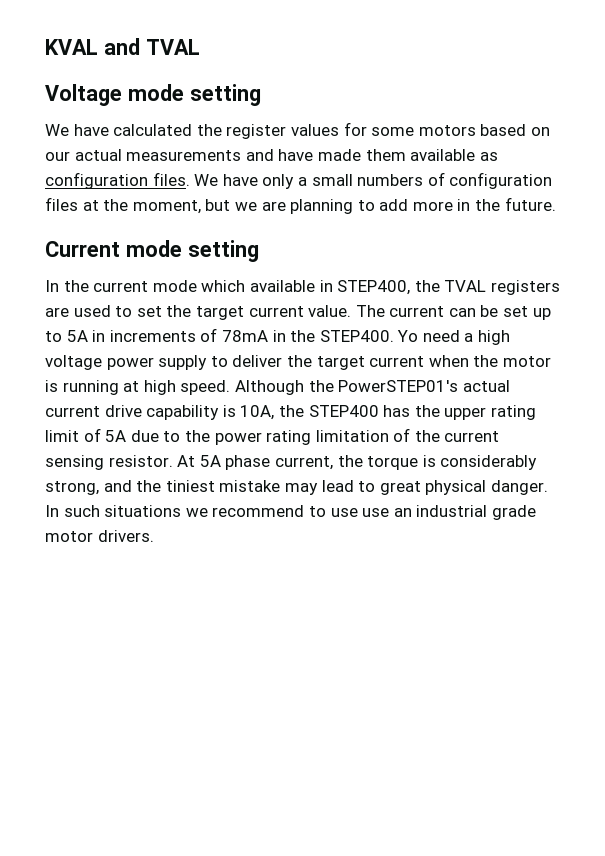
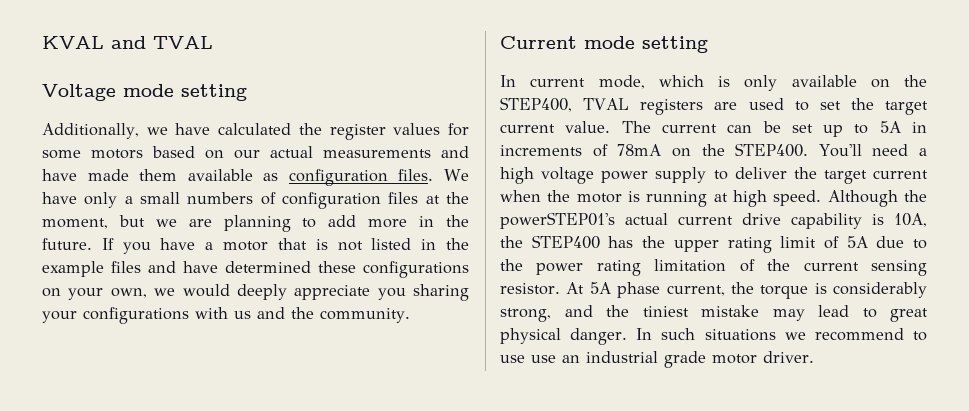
[45,124,69,136] We -> [42,123,168,139] Additionally, we
[45,240,259,262] [45,280,440,295] // Current mode setting // In the current mode which available in STEP400, the -> [101,238,469,254] [42,261,469,278] [42,284,469,301] [42,307,410,324] [500,36,708,53] [500,75,927,91] [500,97,572,112] If you have a motor that is not listed in the example files and have determined these configurations on your own, we would deeply appreciate you sharing your configurations with us and the community. // Current mode setting // In current mode, which is only available on the STEP400,
[272,330,286,342] in -> [671,148,691,157] on
[397,330,419,342] Yo -> [818,144,862,157] You'll
[338,380,459,392] PowerSTEP01's -> [500,212,615,229] powerSTEP01's
[97,530,154,542] drivers. -> [763,351,814,363] driver.

